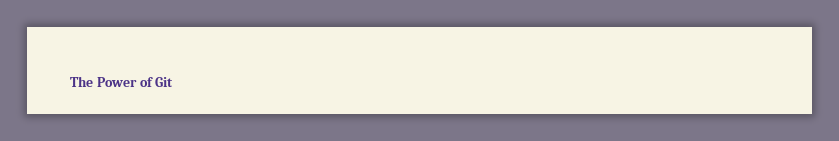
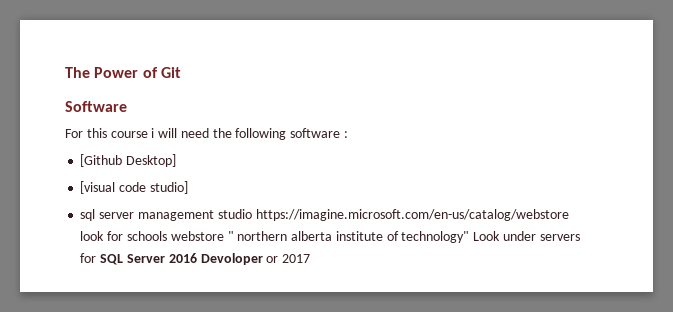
(174, 82) none -> [65,101,127,112] [65,128,349,140] [80,154,177,167] [80,181,188,194] [80,209,569,221] [80,231,580,243] [80,253,311,265] // Software // For this course i will need the following software : // [Github Desktop] // [visual code studio] // sql server management studio https://imagine.microsoft.com/en-us/catalog/webstore look for schools webstore " northern alberta institute of technology" Look under servers for SQL Server 2016 Devoloper or 2017

